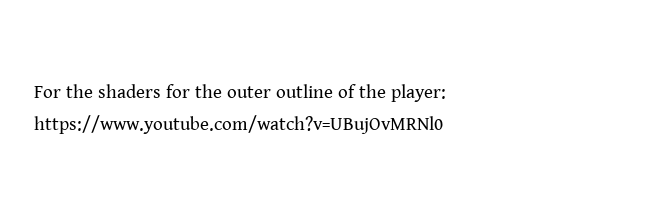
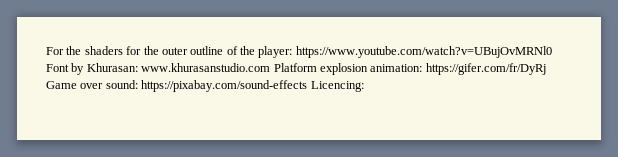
(443, 124) none -> [46,63,546,75] [46,80,364,92] Font by Khurasan: www.khurasanstudio.com Platform explosion animation: https://gifer.com/fr/DyRj Game over sound: https://pixabay.com/sound-effects Licencing:

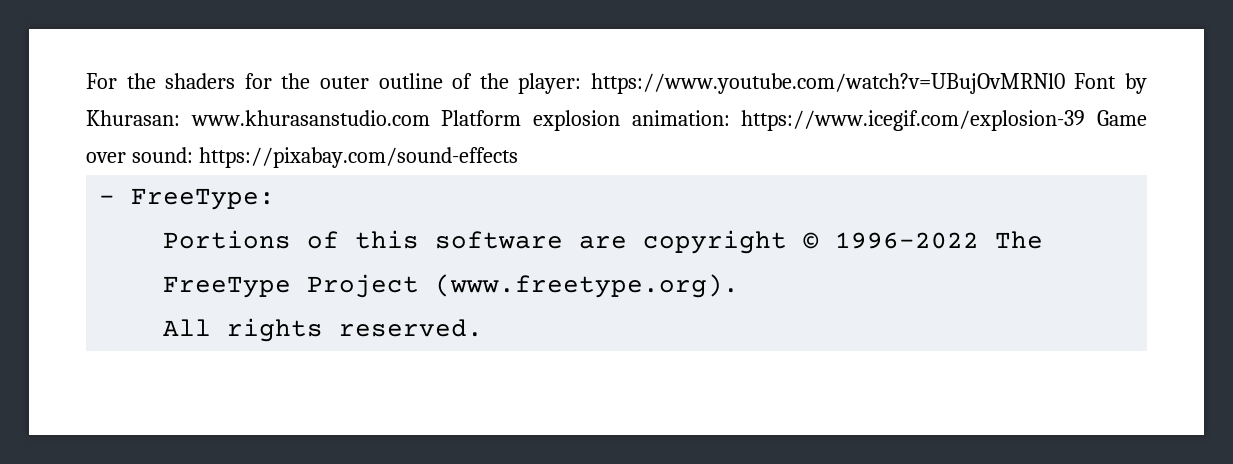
[425,63,546,75] https://gifer.com/fr/DyRj -> [741,110,1086,131] https://www.icegif.com/explosion-39
[310,81,364,92] Licencing: -> [99,188,276,210] [163,230,1044,254] [163,274,740,298] [163,318,484,342] // - FreeType: // Portions of this software are copyright © 1996-2022 The FreeType Project (www.freetype.org). // All rights reserved.

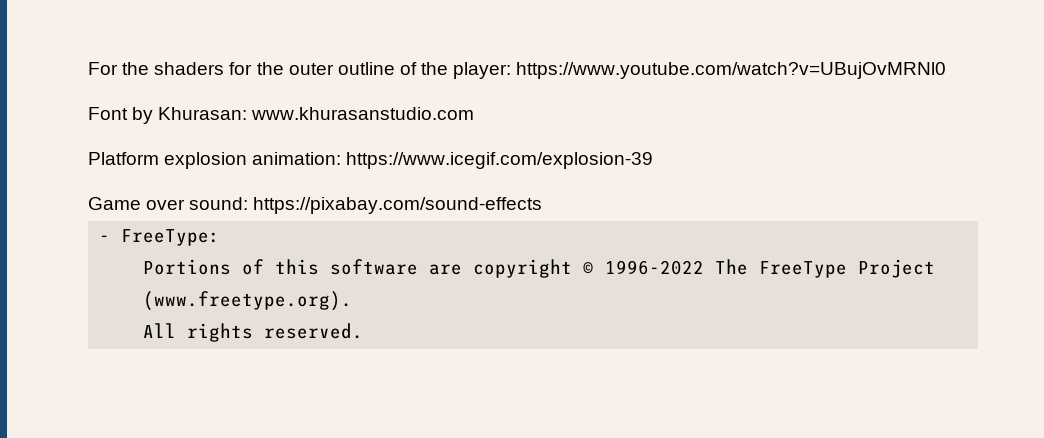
(1065, 83) none -> (947, 70) //
(430, 118) none -> (475, 113) //
(1086, 120) none -> (654, 160) //

